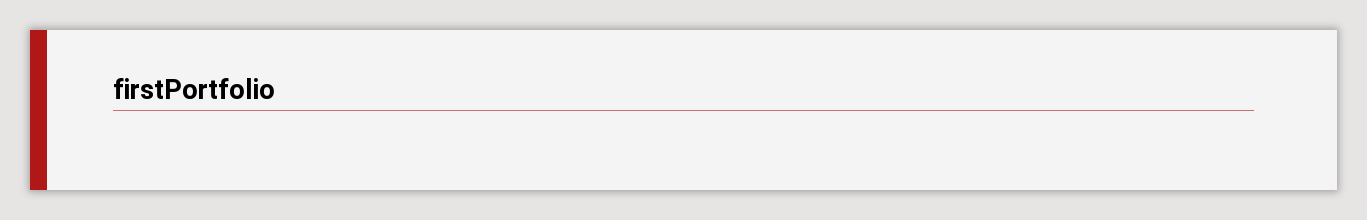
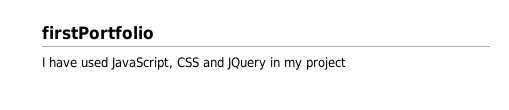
(275, 88) none -> [42,57,346,70] // I have used JavaScript, CSS and JQuery in my project

